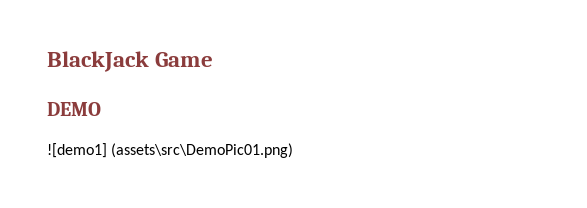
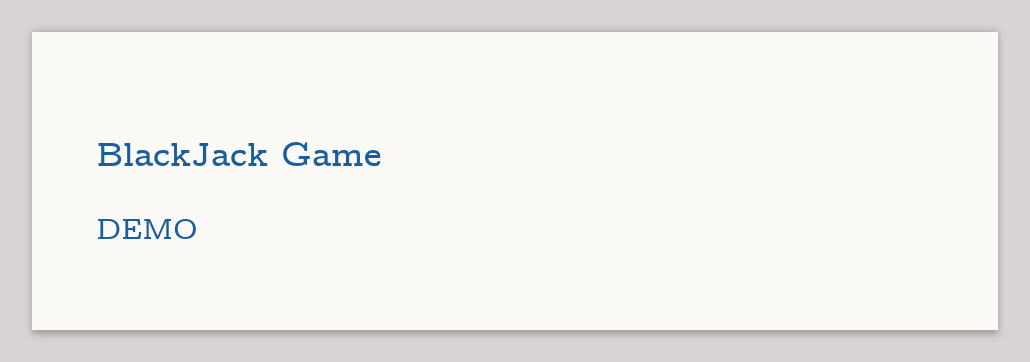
[47,143,294,158] // ![demo1] (assets\src\DemoPic01.png) -> (198, 229) none

